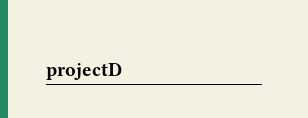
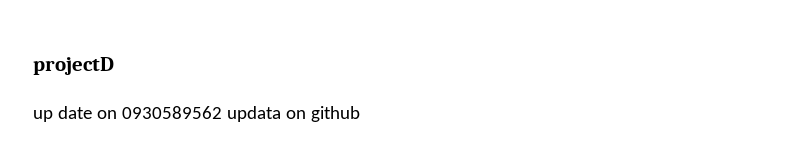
(122, 71) none -> [33,106,360,122] // up date on 0930589562 updata on github

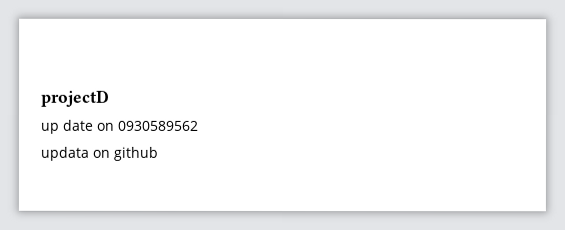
(222, 112) none -> (198, 125) //

